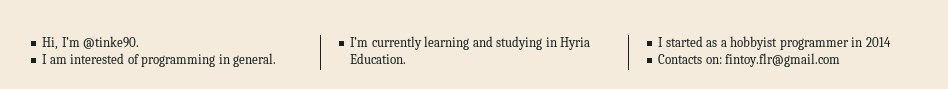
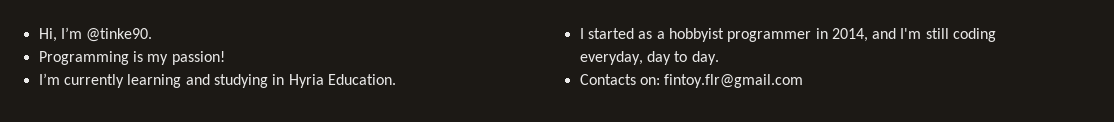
[42,53,277,67] I am interested of programming in general. -> [38,51,225,65] Programming is my passion!
[865,37,891,47] 2014 -> [831,28,997,42] [579,51,719,65] 2014, and I'm still coding everyday, day to day.

